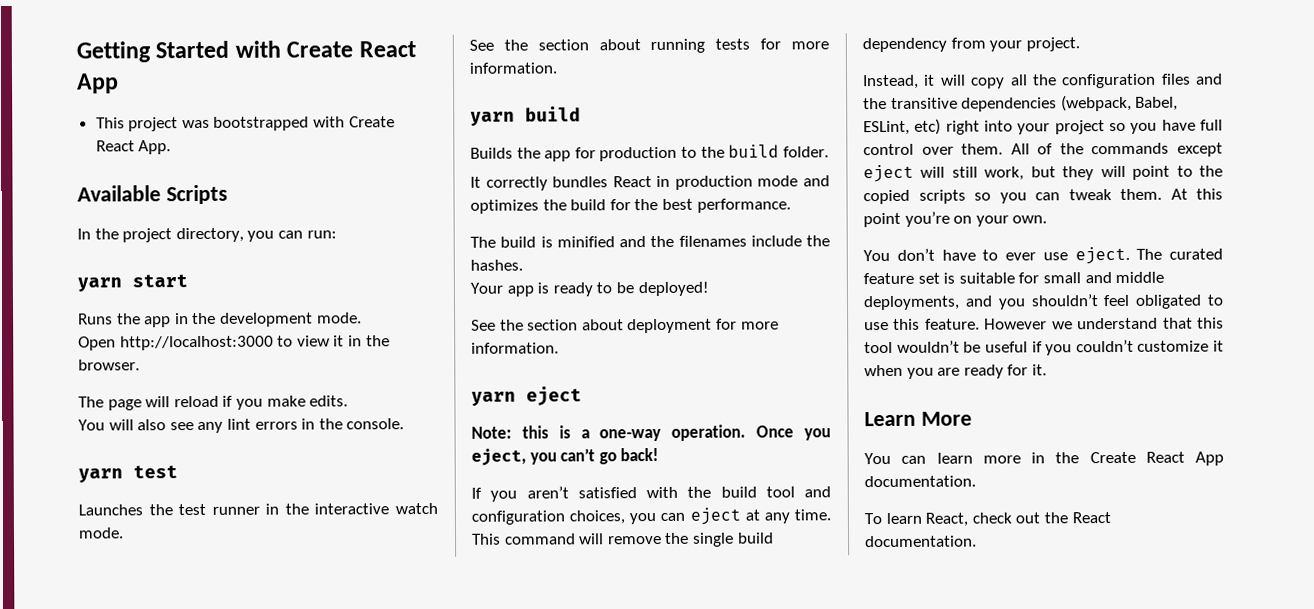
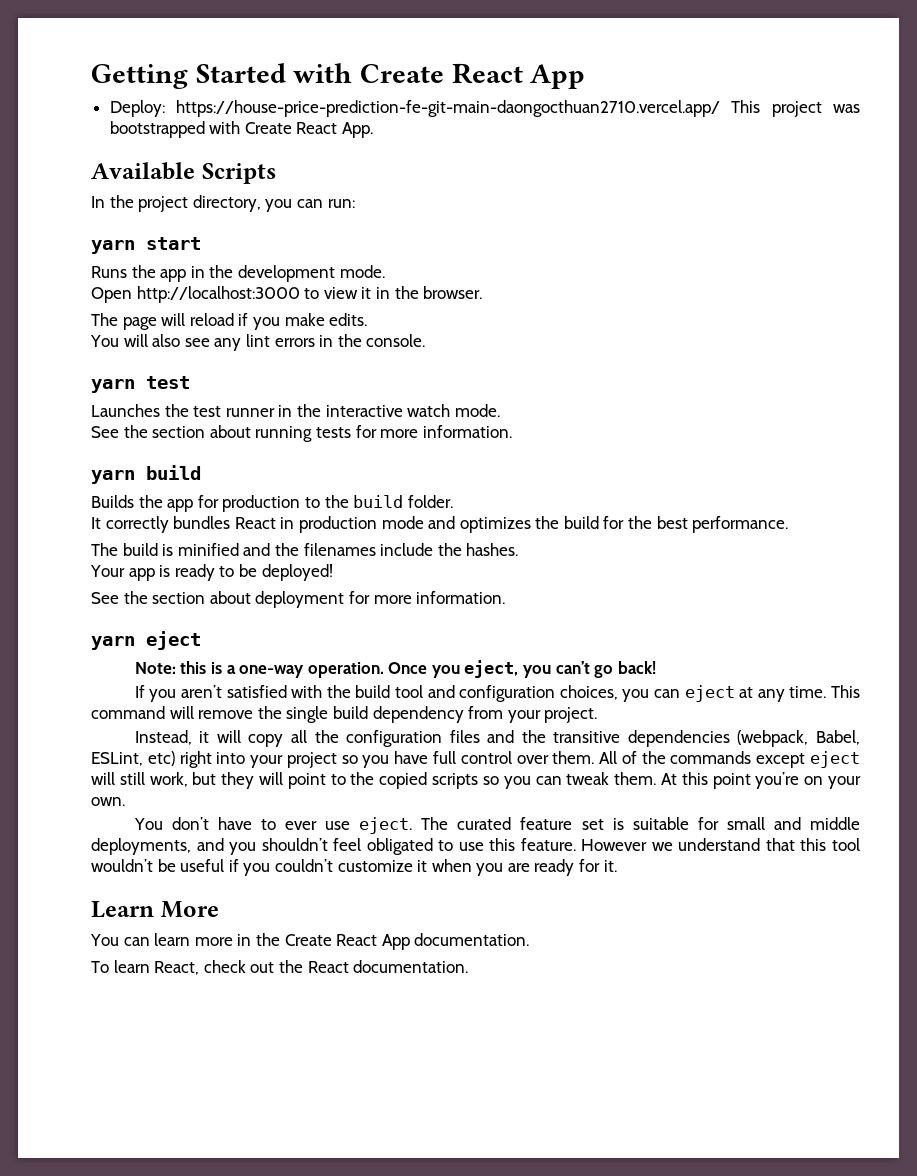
(119, 83) none -> [109,100,721,117] Deploy: https://house-price-prediction-fe-git-main-daongocthuan2710.vercel.app/

